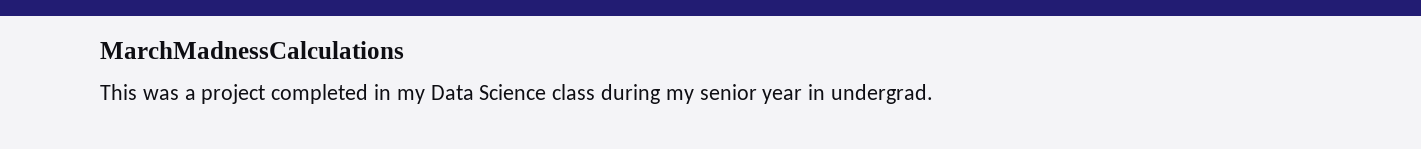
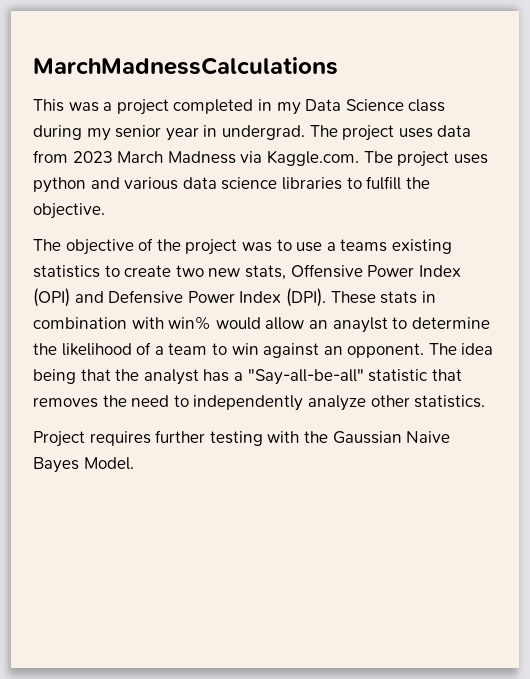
(934, 94) none -> [309,125,472,141] [33,150,488,167] [33,176,430,193] [33,203,105,219] [33,238,452,255] [33,264,461,280] [33,288,436,307] [33,316,490,333] [33,342,494,358] [33,369,462,385] [33,395,486,411] [33,430,451,447] [33,457,134,473] The project uses data from 2023 March Madness via Kaggle.com. Tbe project uses python and various data science libraries to fulfill the objective. // The objective of the project was to use a teams existing statistics to create two new stats, Offensive Power Index (OPI) and Defensive Power Index (DPI). These stats in combination with win% would allow an anaylst to determine the likelihood of a team to win against an opponent. The idea being that the analyst has a "Say-all-be-all" statistic that removes the need to independently analyze other statistics. // Project requires further testing with the Gaussian Naive Bayes Model.

